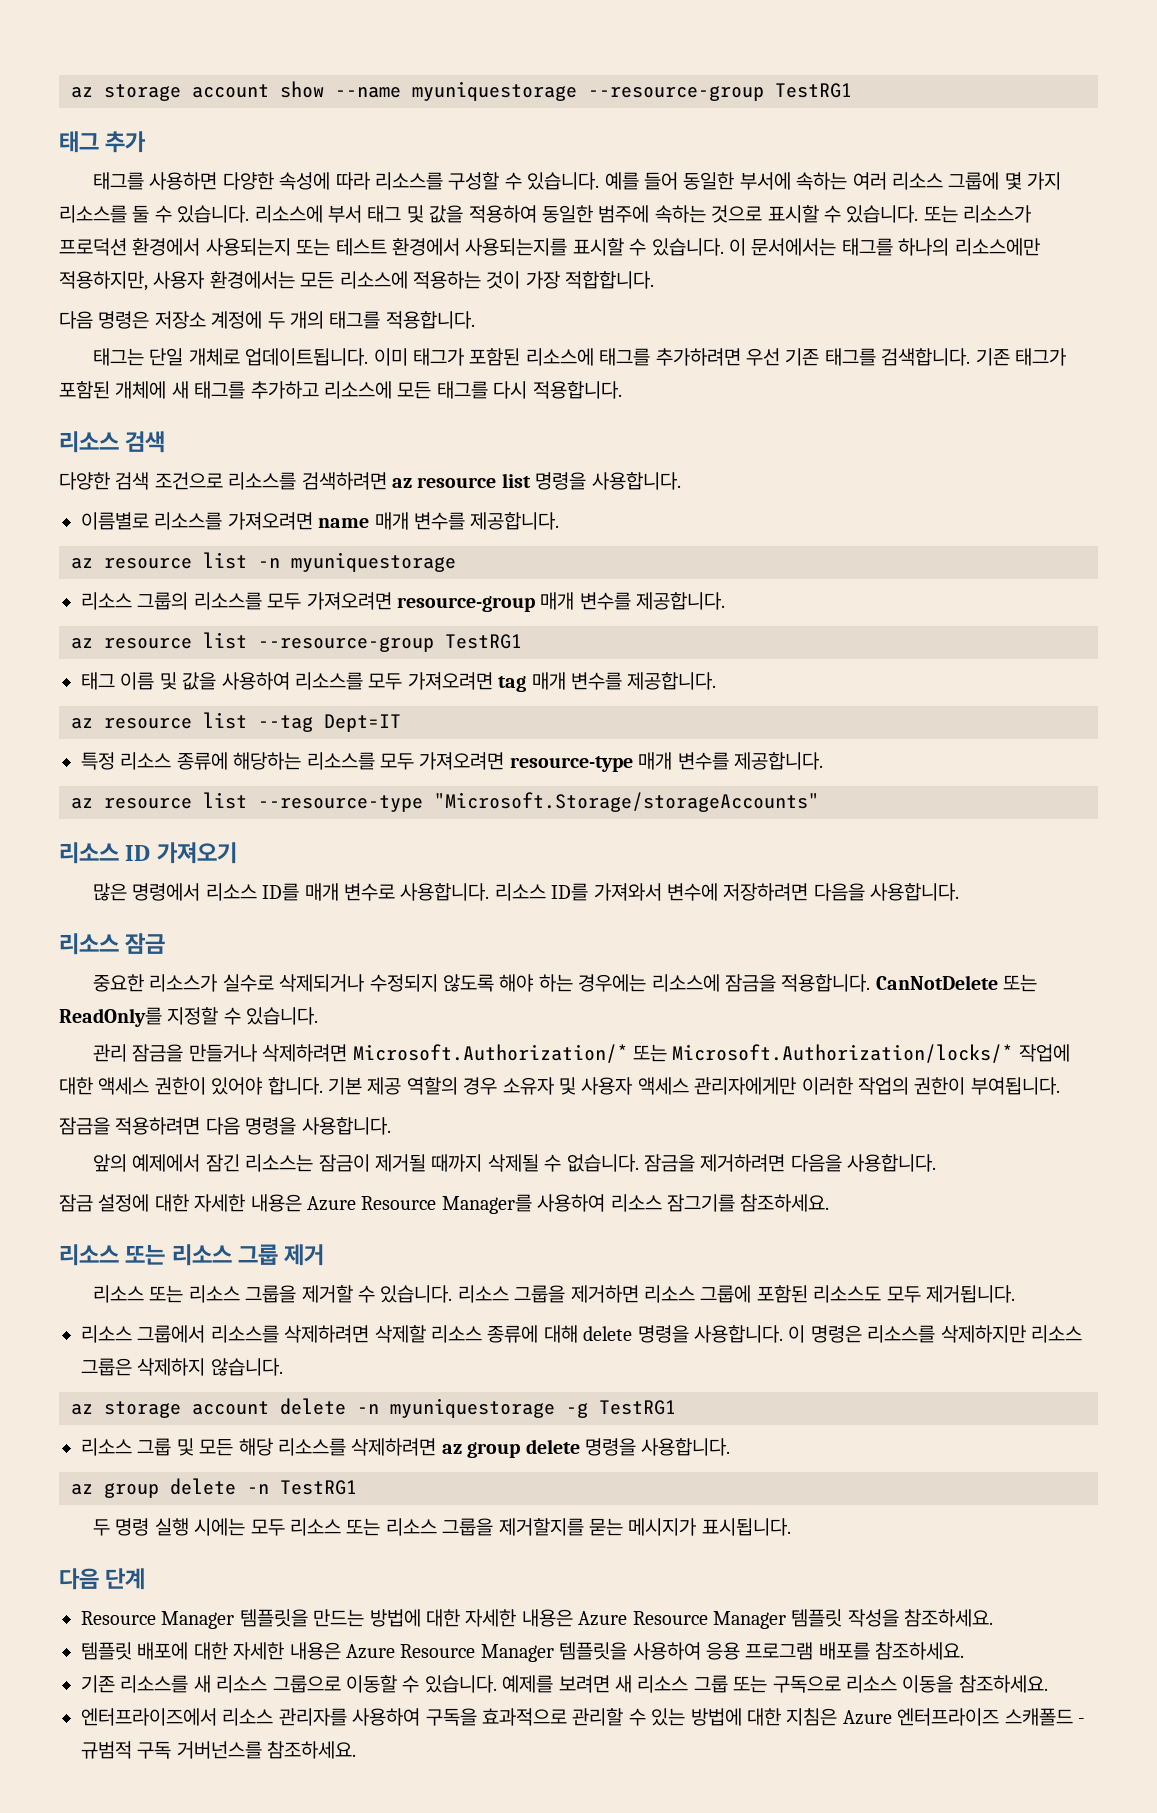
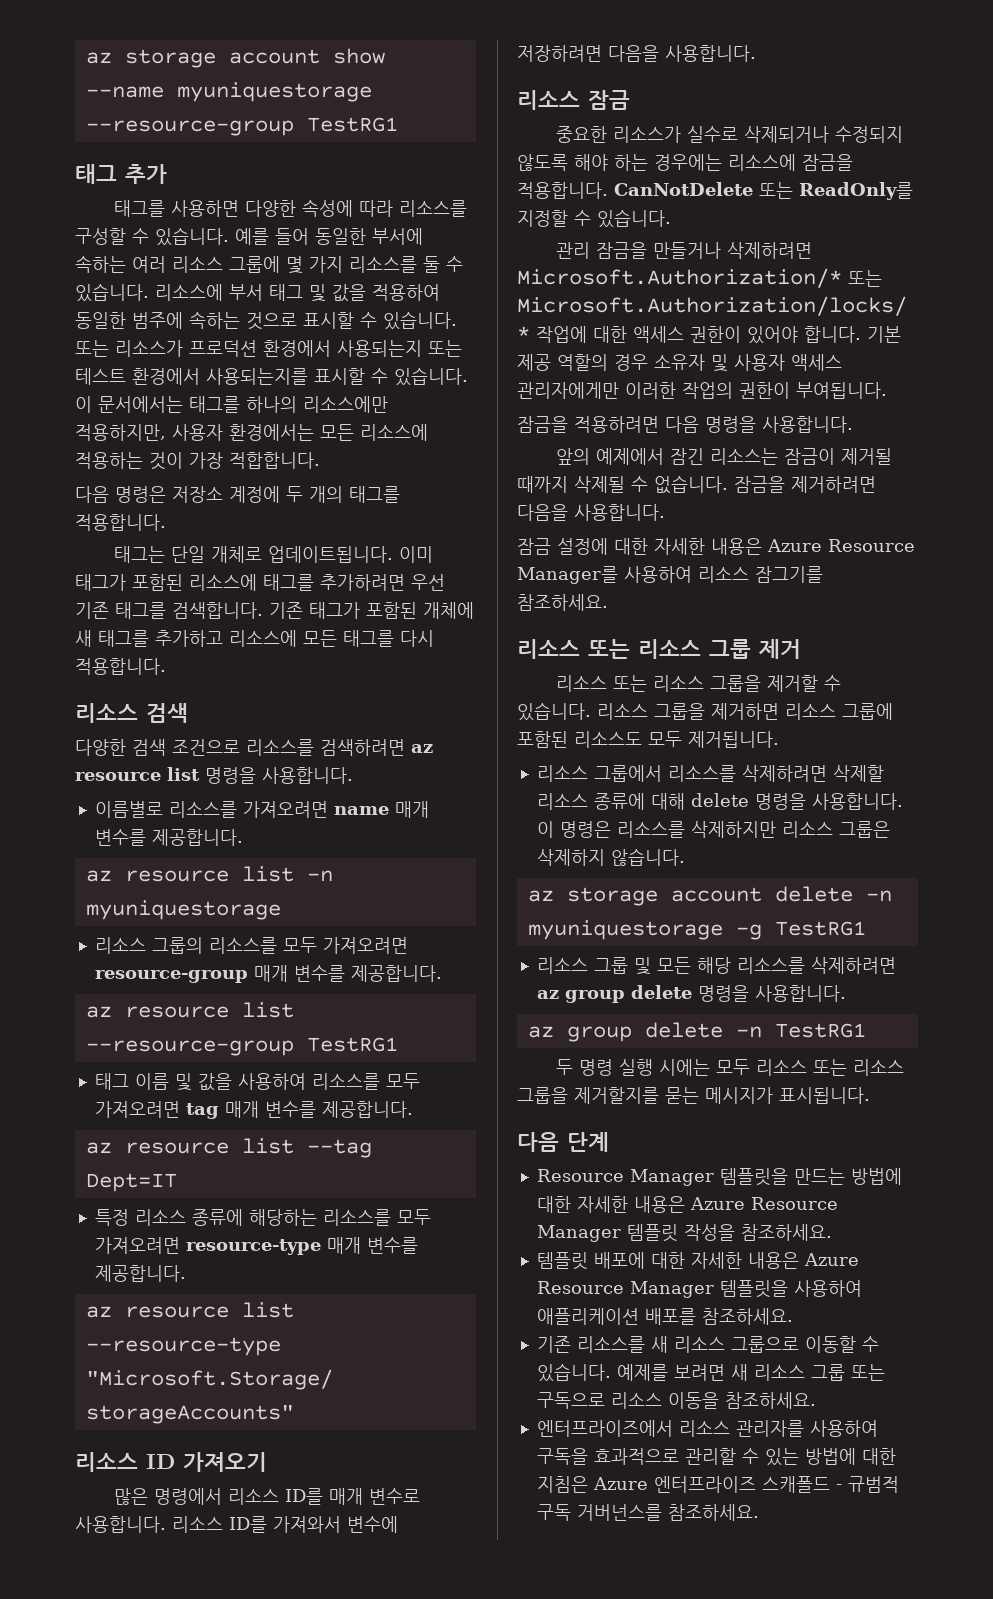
[705,1642,814,1660] 응용 프로그램 -> [536,1308,639,1325] 애플리케이션

